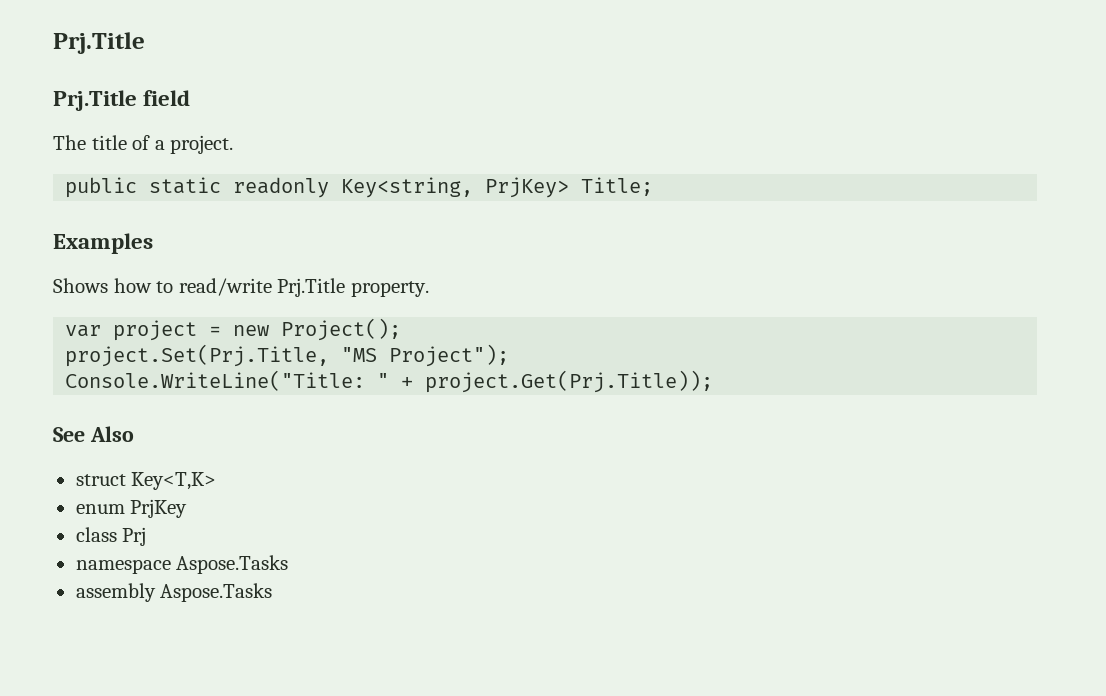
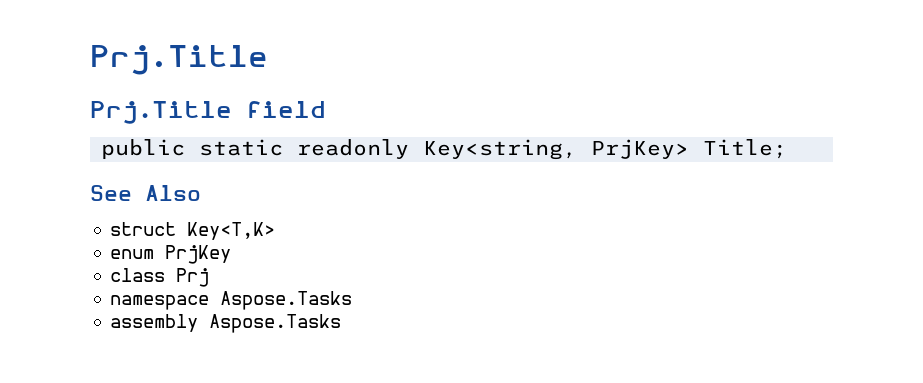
[53,135,234,154] // The title of a project. -> (326, 109) none
[53,233,153,254] [53,278,429,297] [65,318,402,341] [65,344,510,367] [65,370,714,393] // Examples // Shows how to read/write Prj.Title property. // var project = new Project(); // project.Set(Prj.Title, "MS Project"); // Console.WriteLine("Title: " + project.Get(Prj.Title)); -> (788, 149) none

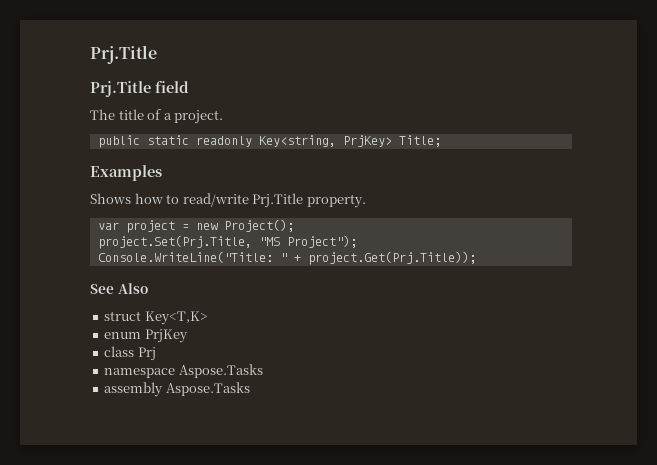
(326, 109) none -> [90,109,224,124] // The title of a project.
(788, 149) none -> [90,165,162,181] [90,193,366,208] [97,219,294,233] [97,235,357,249] [97,251,476,265] // Examples // Shows how to read/write Prj.Title property. // var project = new Project(); // project.Set(Prj.Title, "MS Project"); // Console.WriteLine("Title: " + project.Get(Prj.Title));

